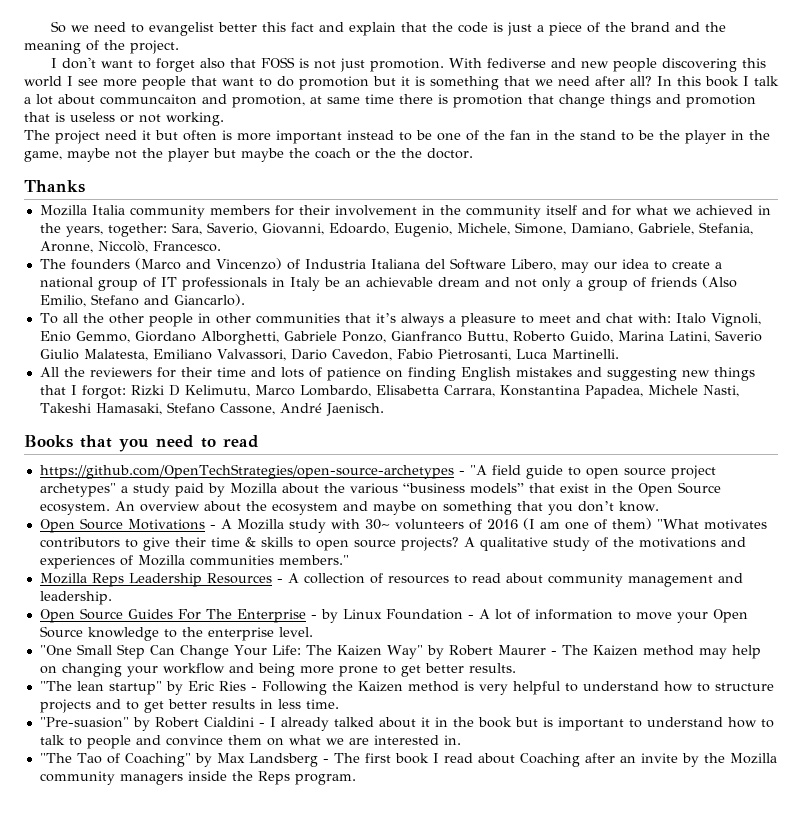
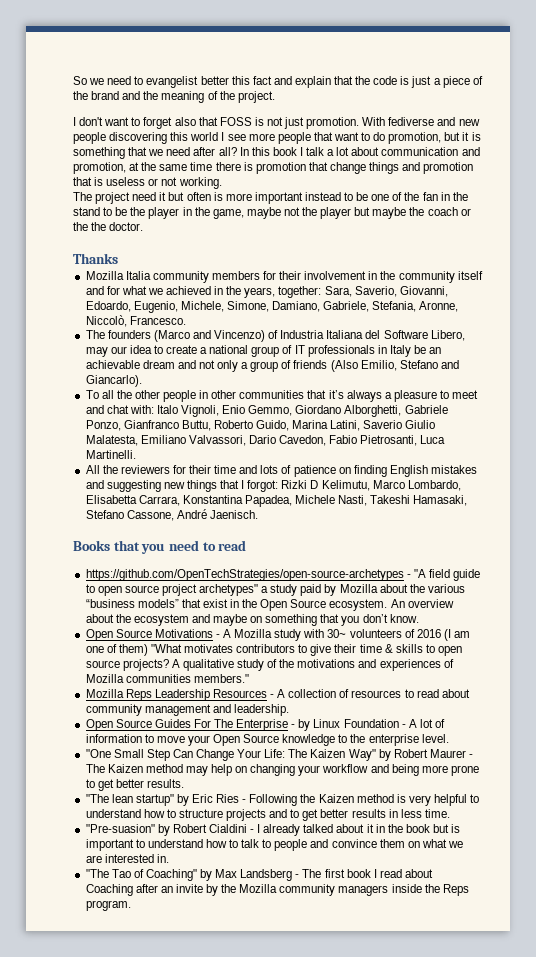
[299,76,369,90] promotion -> [388,132,442,144] promotion,
[100,94,197,105] communcaiton -> [381,147,459,156] communication
(322, 100) none -> [141,162,157,171] the

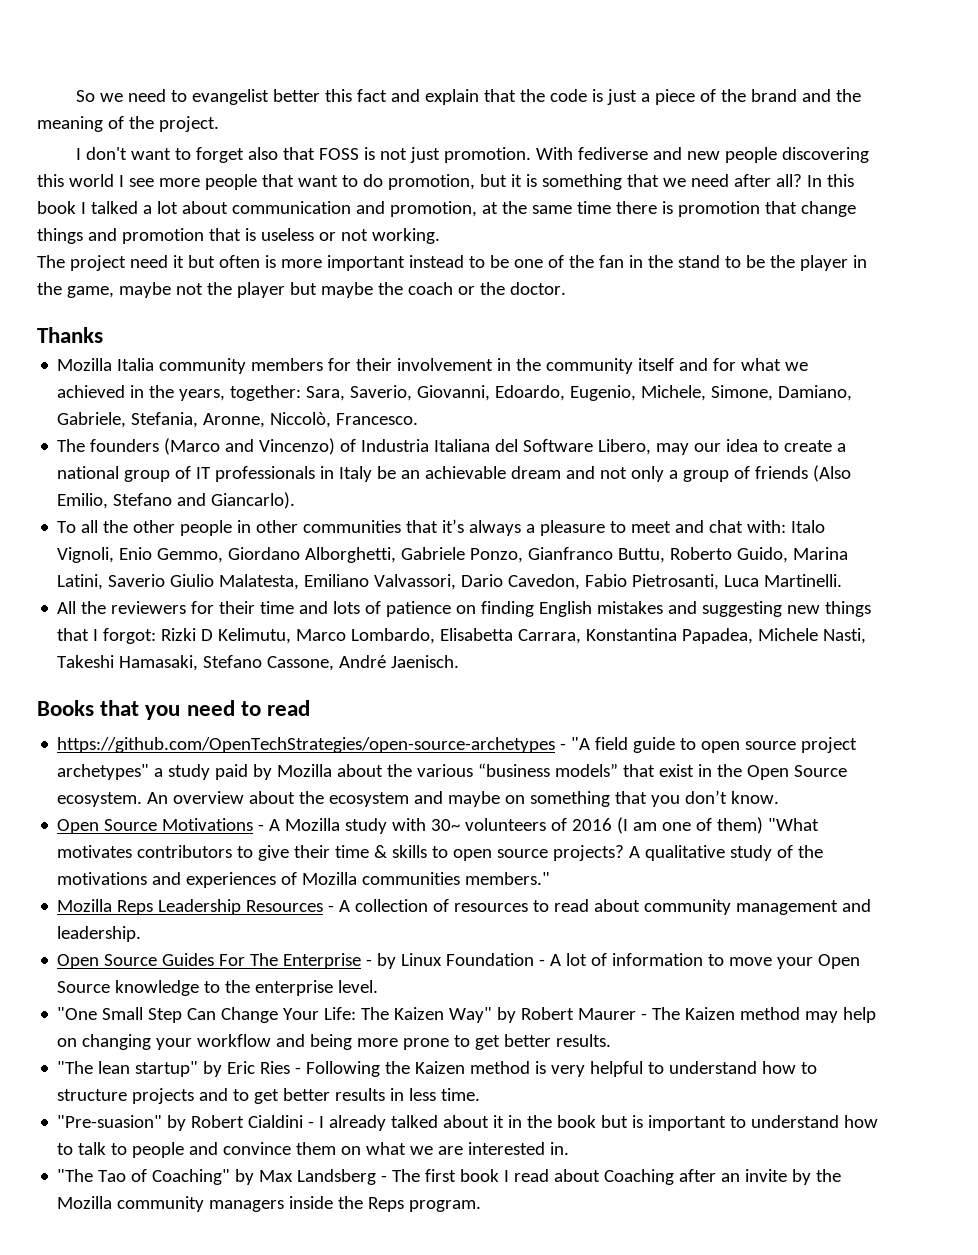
[306,147,325,156] talk -> [90,201,138,214] talked
[91,222,107,231] the -> (505, 288) none

